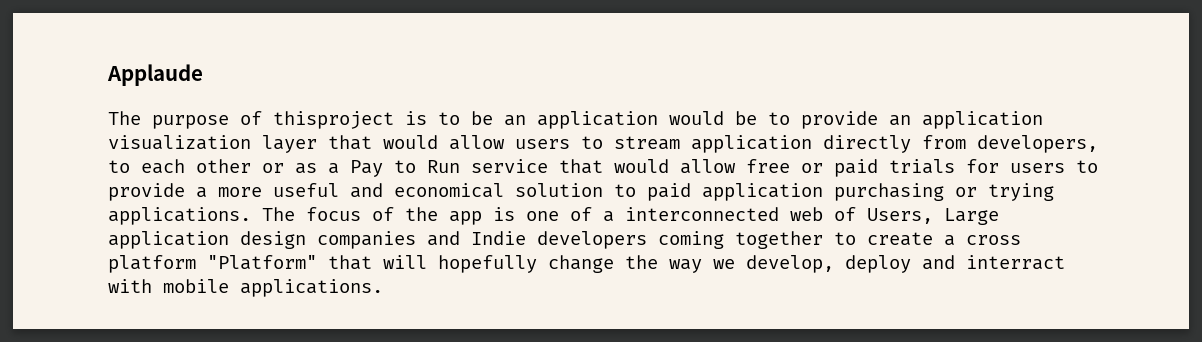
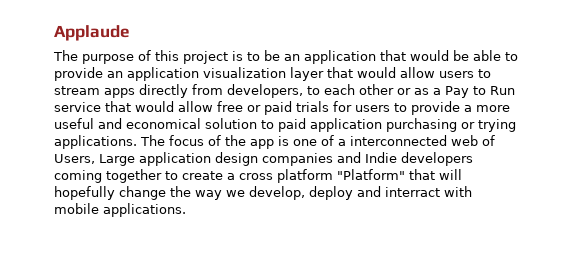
[273,111,394,129] thisproject -> [155,50,228,64] this project
(658, 120) none -> [380,50,406,61] that
(757, 118) none -> [473,50,501,61] able
[691,135,812,153] application -> [104,88,135,98] apps

